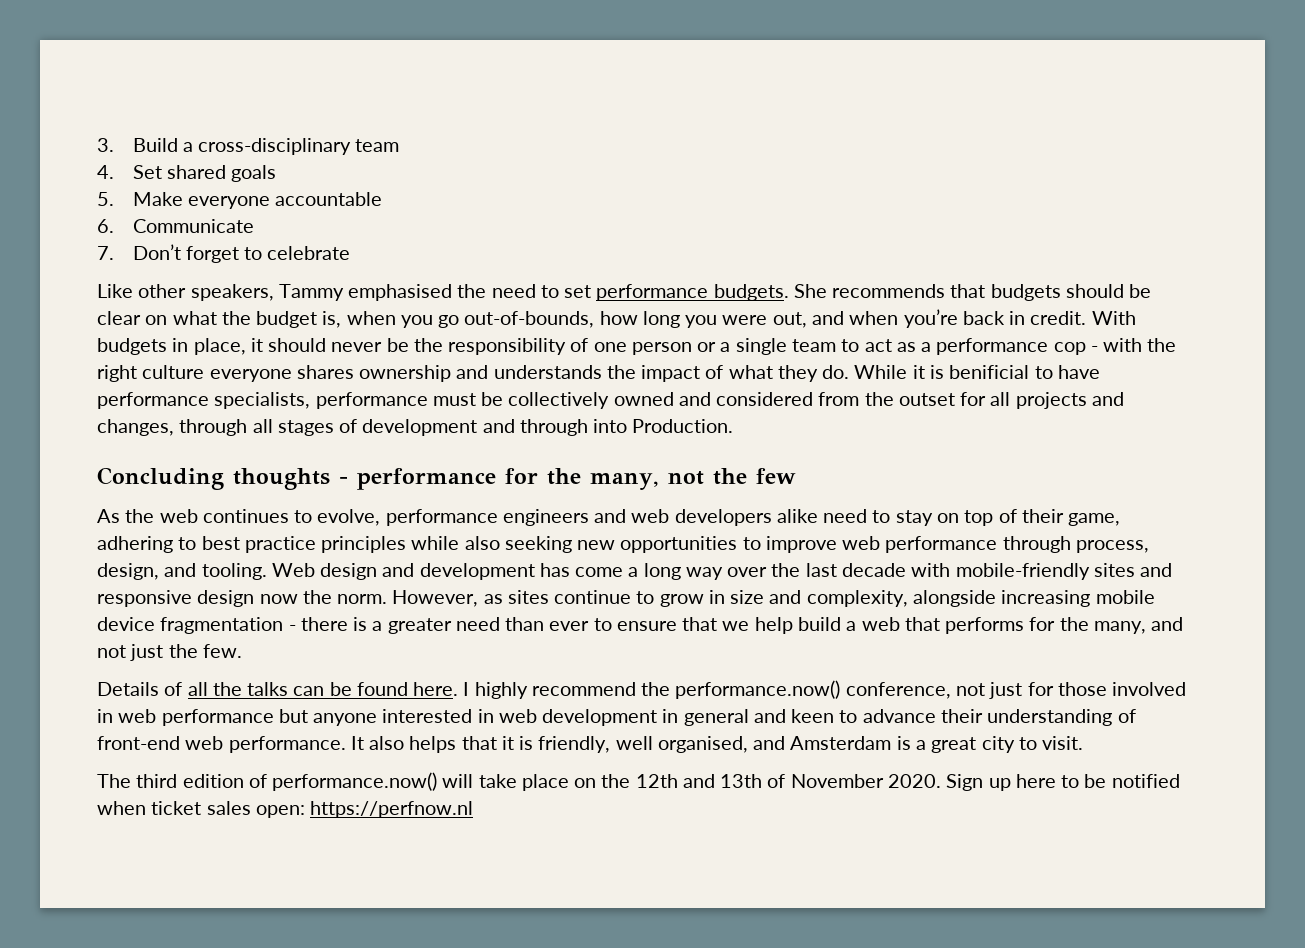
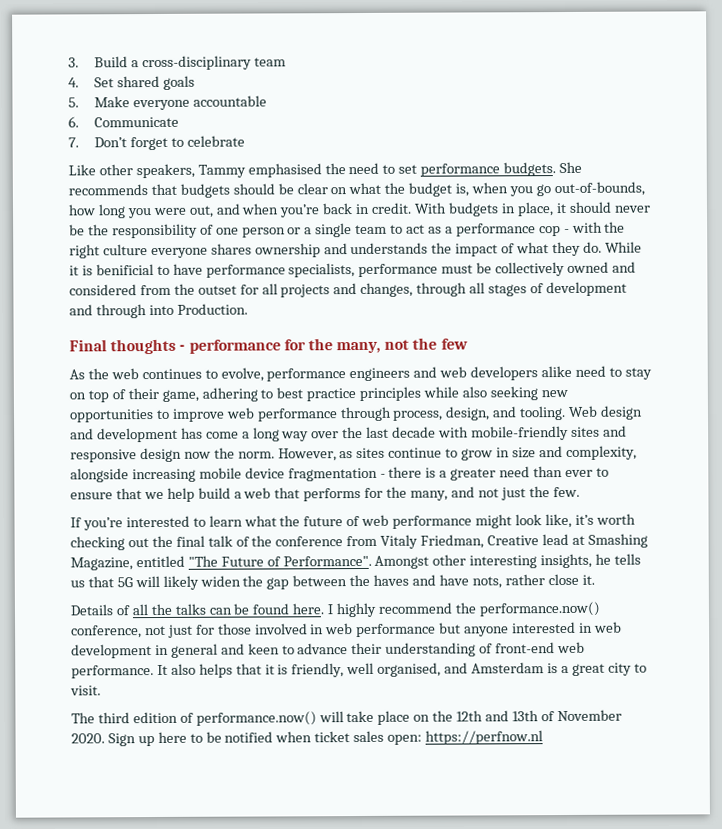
[97,467,224,490] Concluding -> [69,339,107,352] Final
(242, 651) none -> [70,513,636,531] [70,533,648,551] [70,553,642,571] [70,573,595,590] // If you’re interested to learn what the future of web performance might look like, it’s worth checking out the final talk of the conference from Vitaly Friedman, Creative lead at Smashing Magazine, entitled "The Future of Performance". Amongst other interesting insights, he tells us that 5G will likely widen the gap between the haves and have nots, rather close it.

